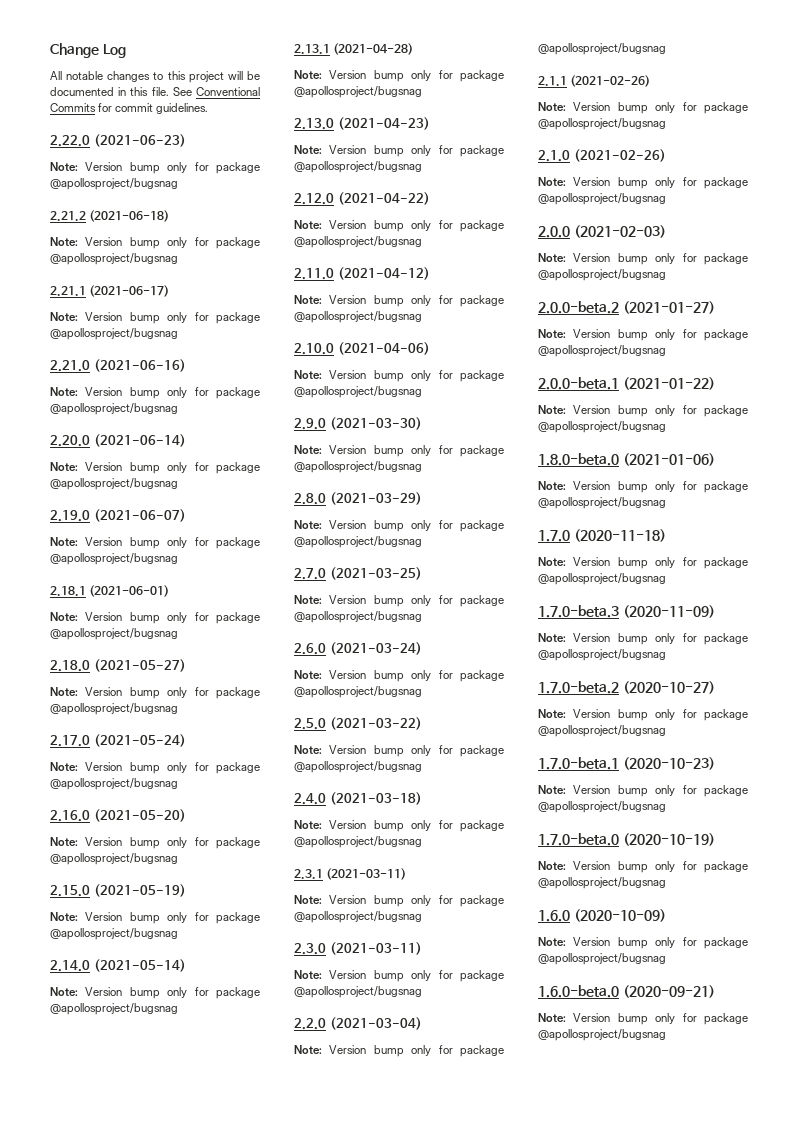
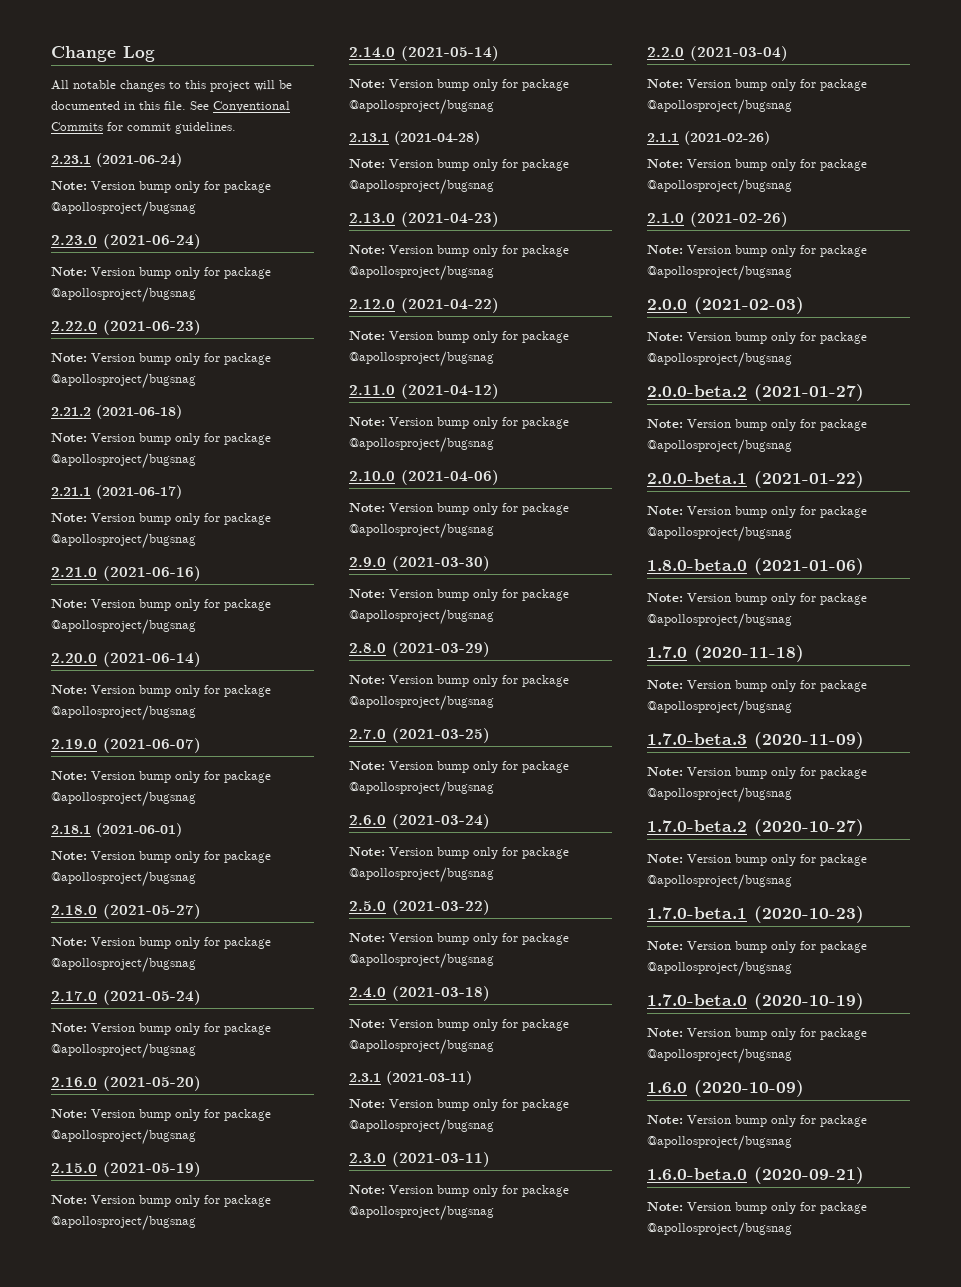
(209, 108) none -> [51,153,182,167] [51,181,271,193] [51,201,196,217] [51,234,201,249] [51,267,271,279] [51,287,196,303] // 2.23.1 (2021-06-24) // Note: Version bump only for package @apollosproject/bugsnag // 2.23.0 (2021-06-24) // Note: Version bump only for package @apollosproject/bugsnag

